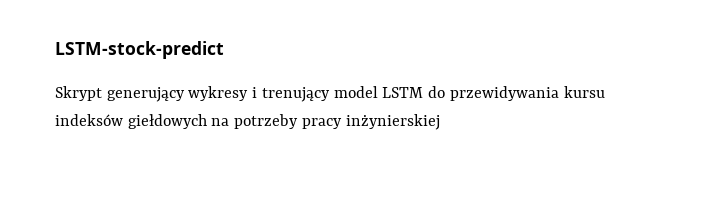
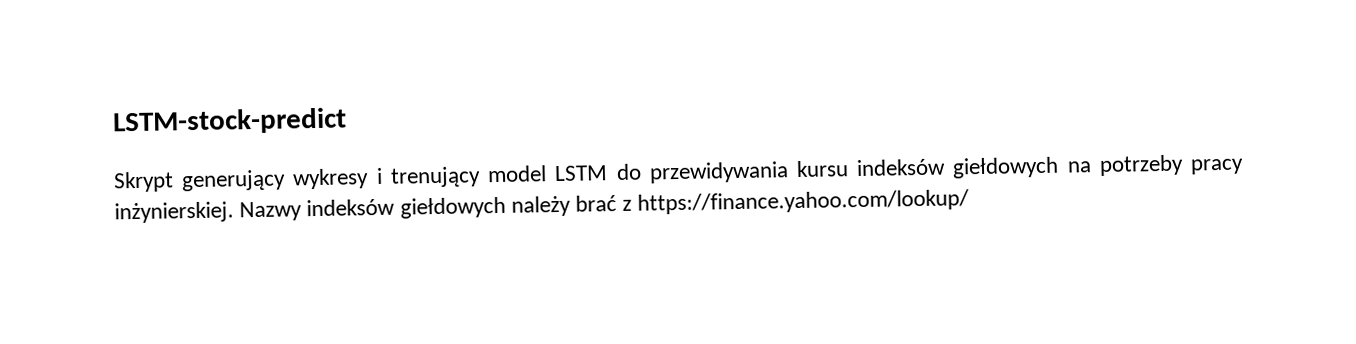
[345,114,440,130] inżynierskiej -> [114,189,970,224] inżynierskiej. Nazwy indeksów giełdowych należy brać z https://finance.yahoo.com/lookup/

